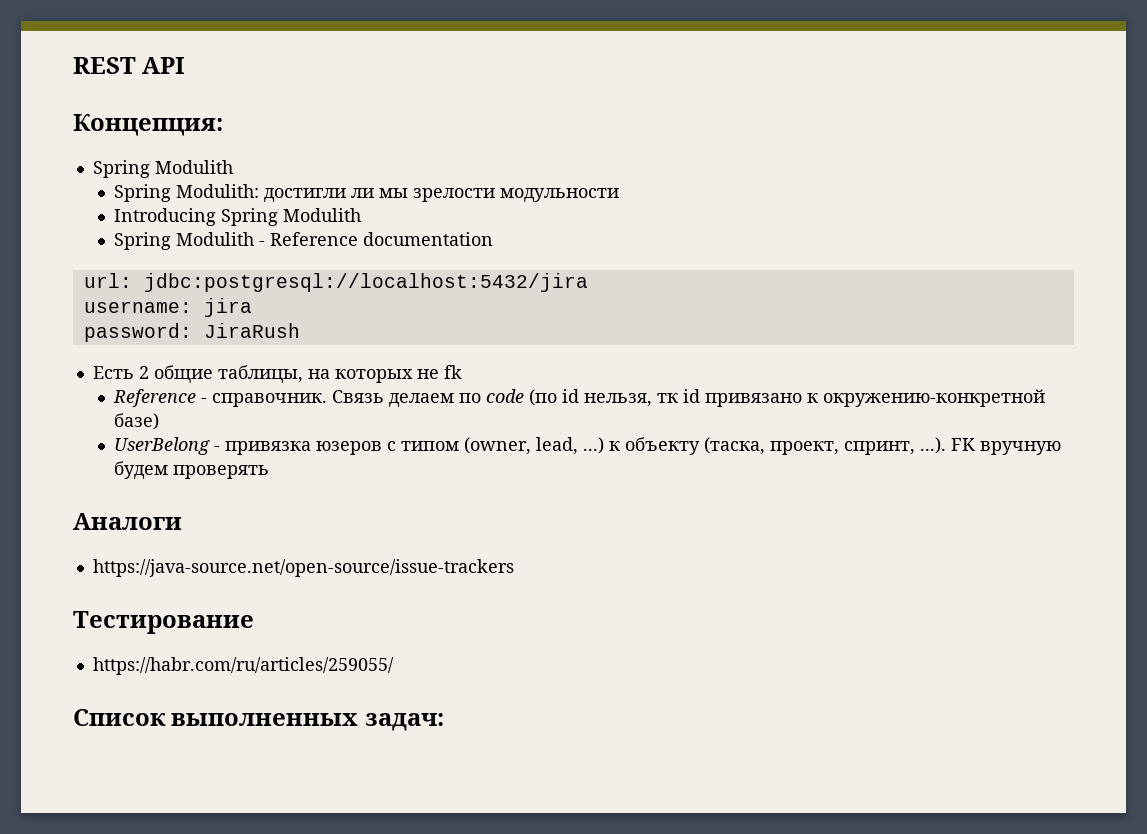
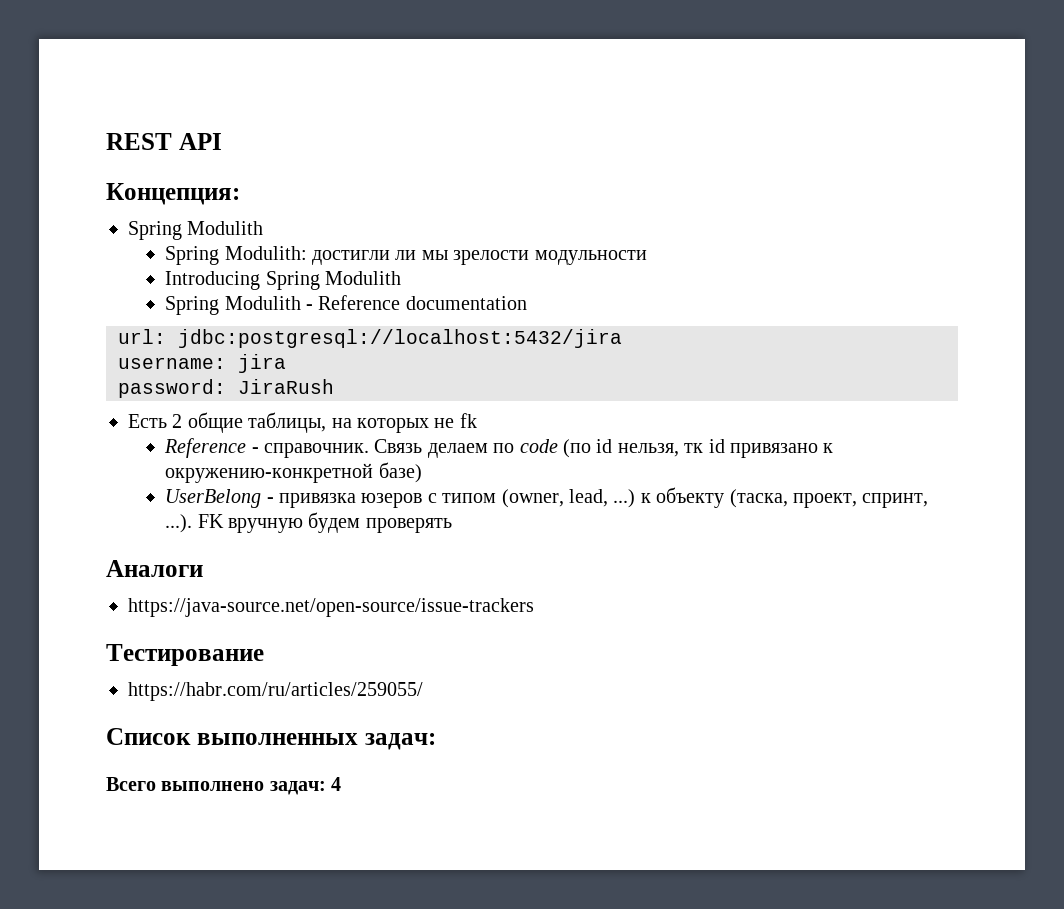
(444, 722) none -> [106,777,342,795] // Всего выполнено задач: 4

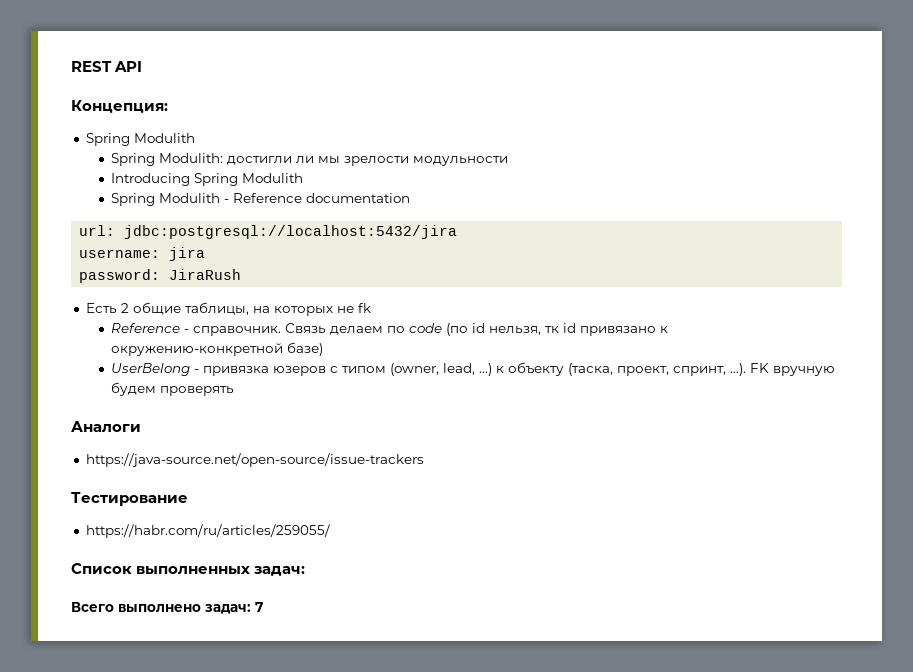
[331,777,342,791] 4 -> [255,602,263,612] 7

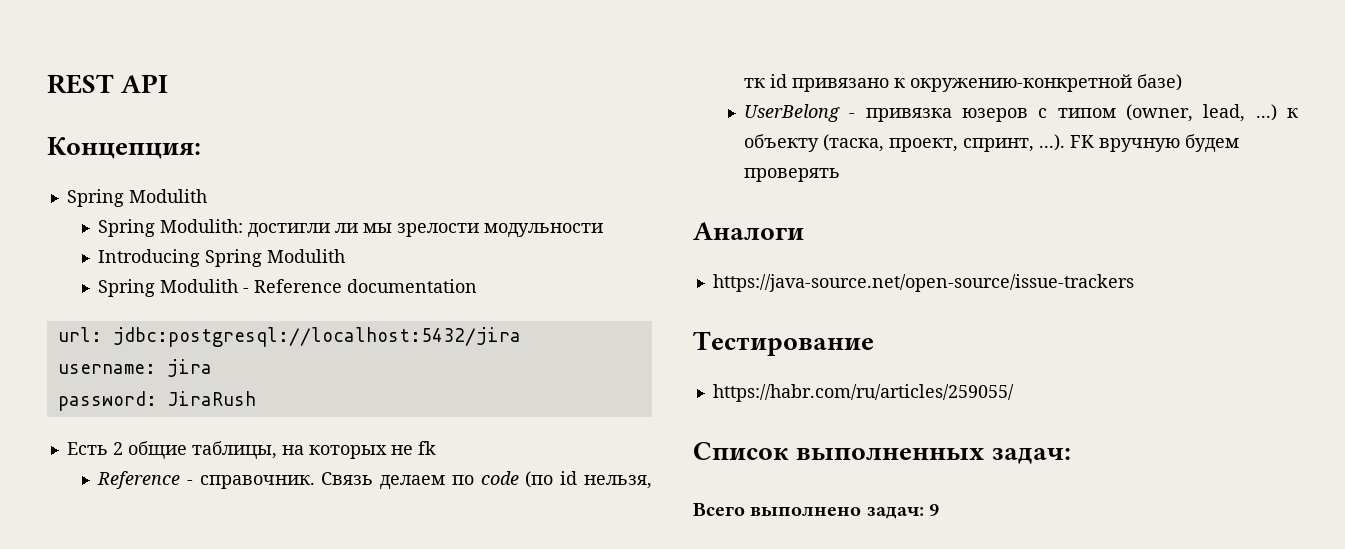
[255,602,263,612] 7 -> [929,504,940,516] 9

